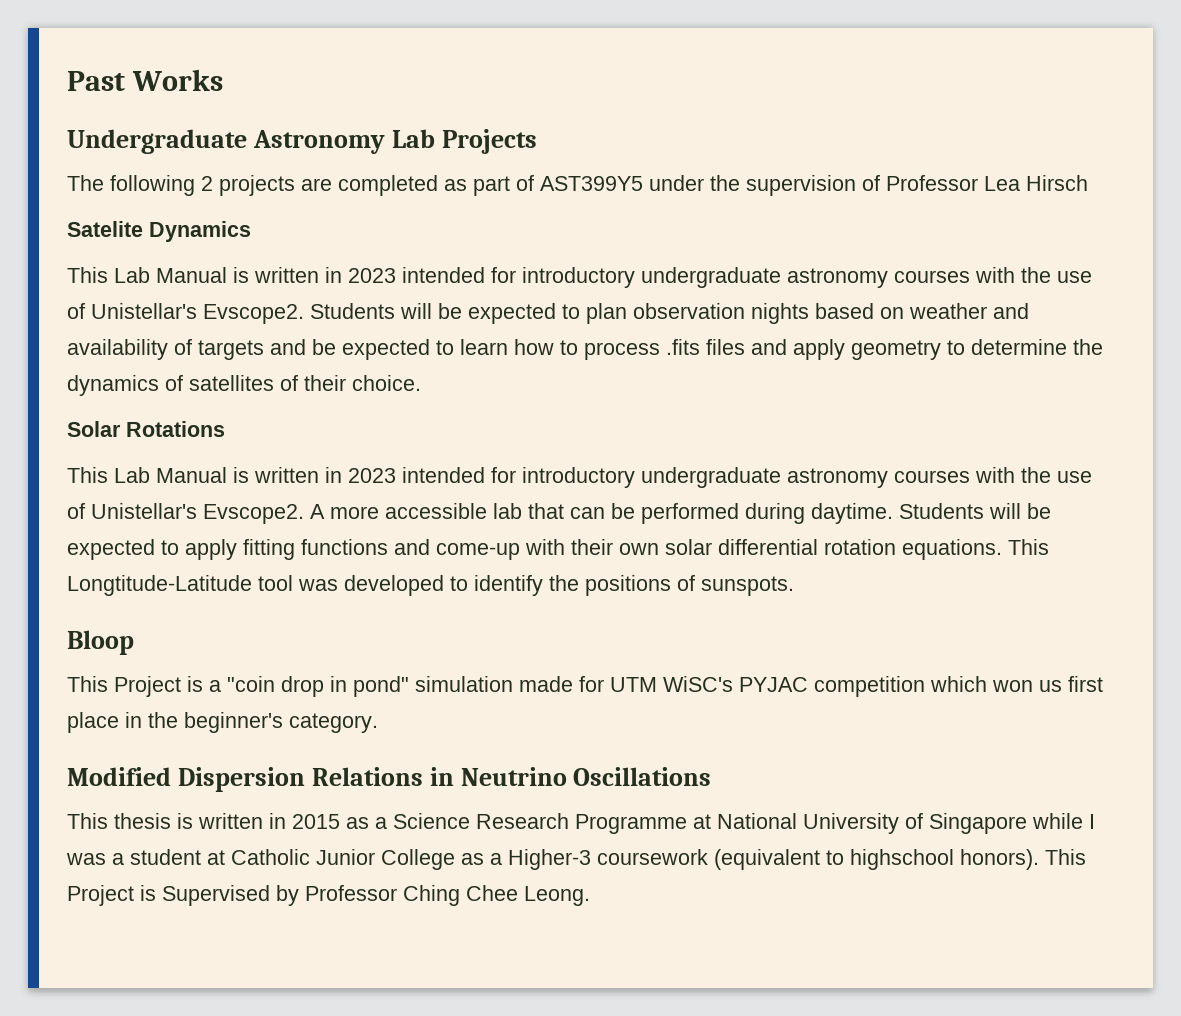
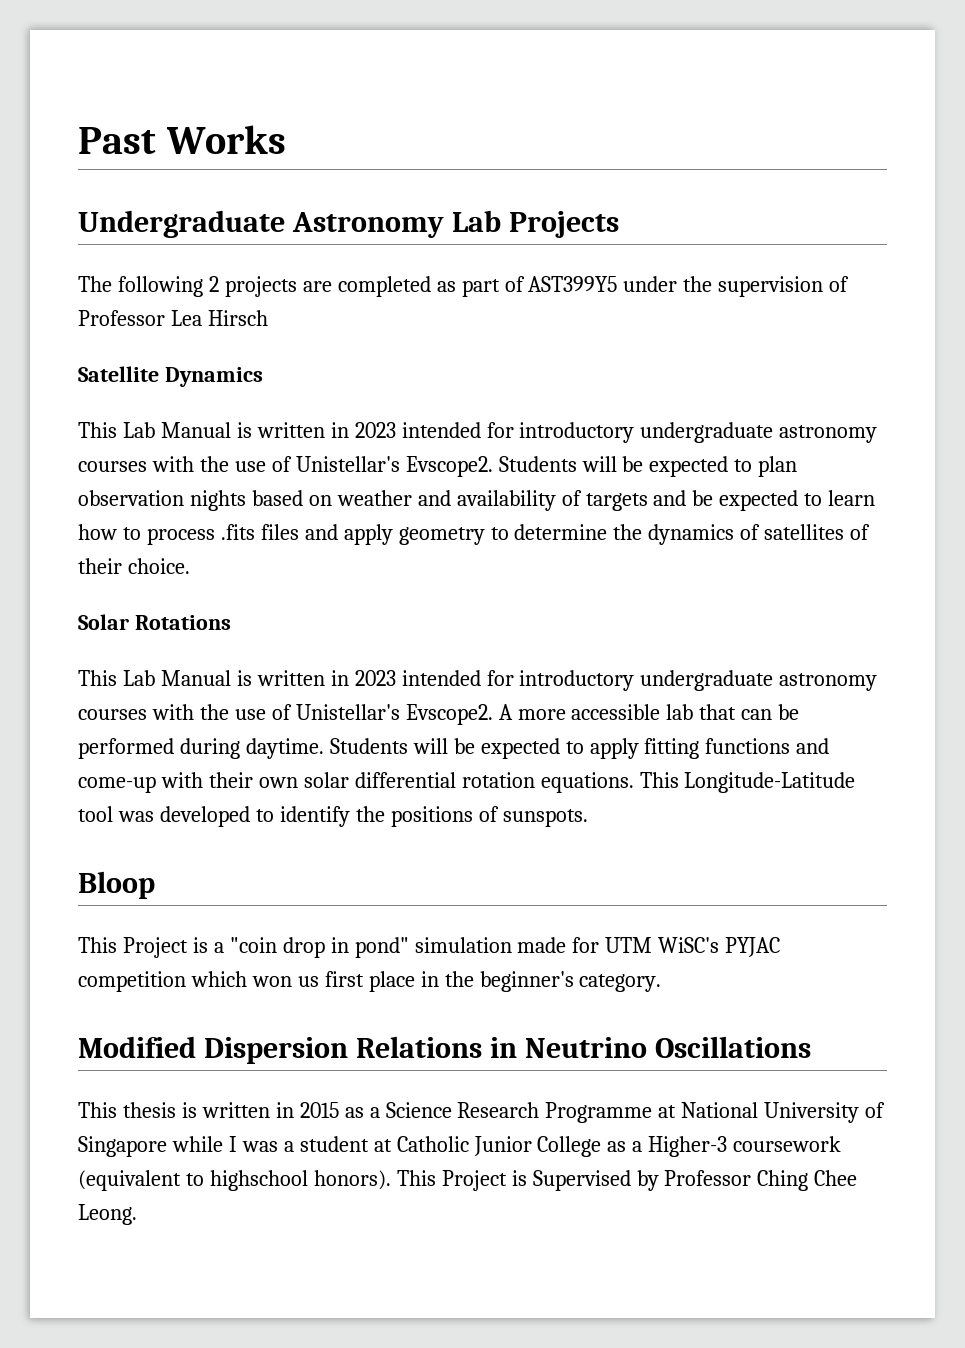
[67,221,143,237] Satelite -> [78,366,159,382] Satellite
[67,575,252,596] Longtitude-Latitude -> [684,772,856,793] Longitude-Latitude

